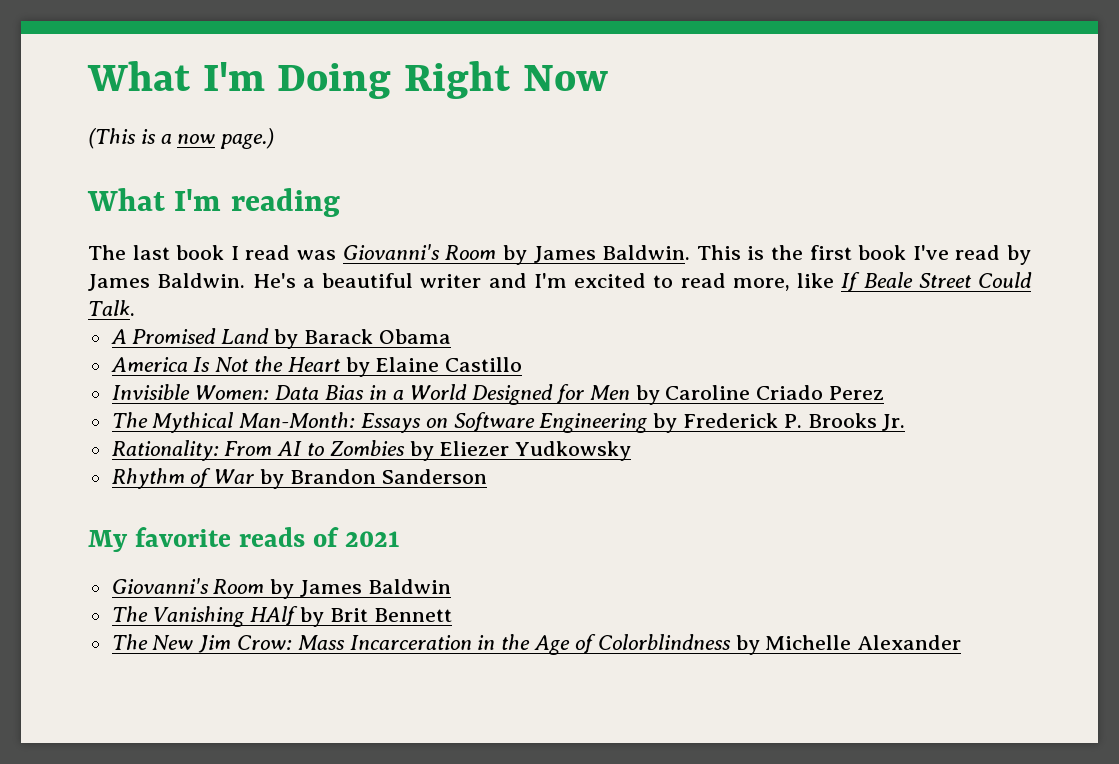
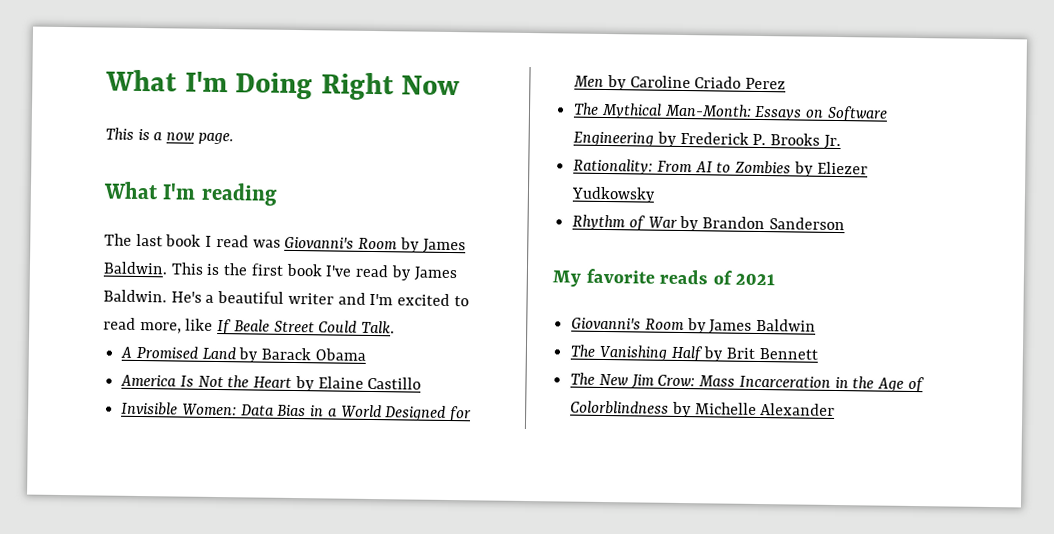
[88,128,136,149] (This -> [105,127,134,140] This
[220,128,275,149] page.) -> [197,131,234,145] page.
[250,606,299,626] HAlf -> [670,345,702,362] Half

